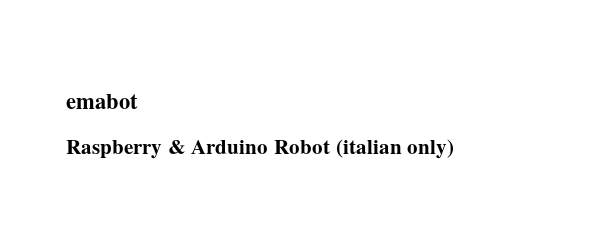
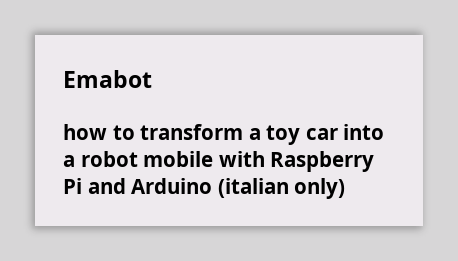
[66,94,138,109] [66,140,331,159] emabot // Raspberry & Arduino Robot -> [63,70,152,88] [63,124,385,145] [63,151,375,172] [63,178,213,194] Emabot // how to transform a toy car into a robot mobile with Raspberry Pi and Arduino

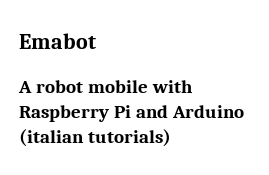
[63,124,385,145] [63,155,75,167] how to transform a toy car into a -> [18,81,32,93] A
[294,178,346,199] only) -> [88,129,172,147] tutorials)

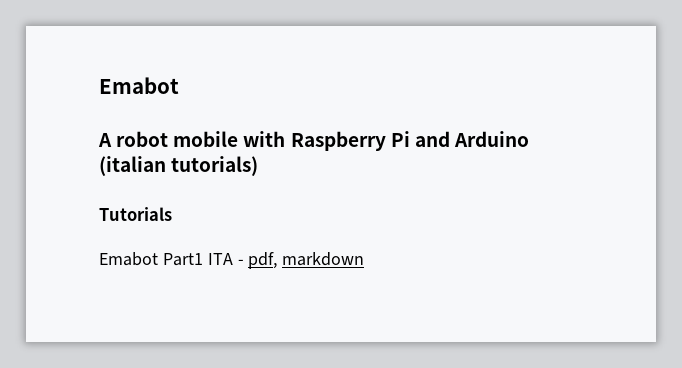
(172, 138) none -> [99,207,172,221] [99,252,365,269] // Tutorials // Emabot Part1 ITA - pdf, markdown

